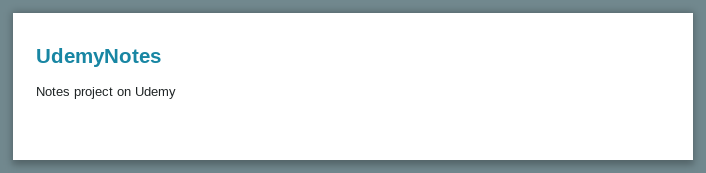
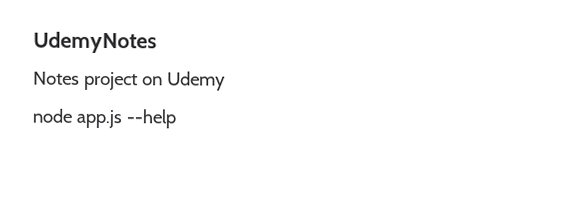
(176, 93) none -> [32,108,176,129] // node app.js --help

